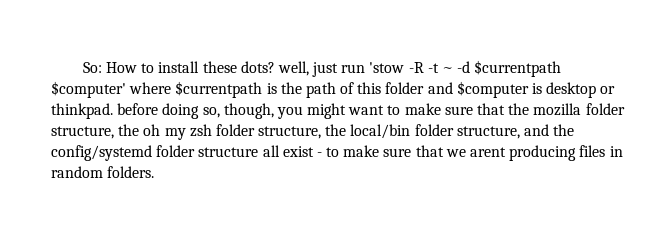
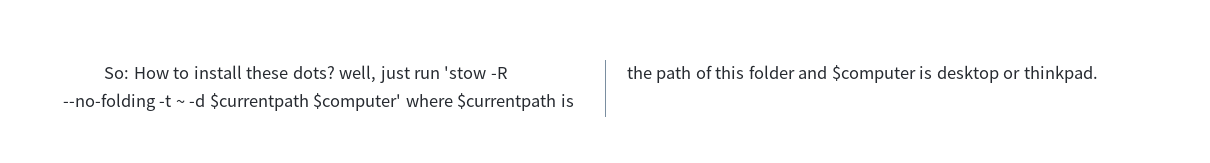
(424, 67) none -> [63,93,156,111] --no-folding
[117,103,625,119] [51,124,575,140] [51,145,623,161] [51,166,155,178] before doing so, though, you might want to make sure that the mozilla folder structure, the oh my zsh folder structure, the local/bin folder structure, and the config/systemd folder structure all exist - to make sure that we arent producing files in random folders. -> (1098, 74) none

